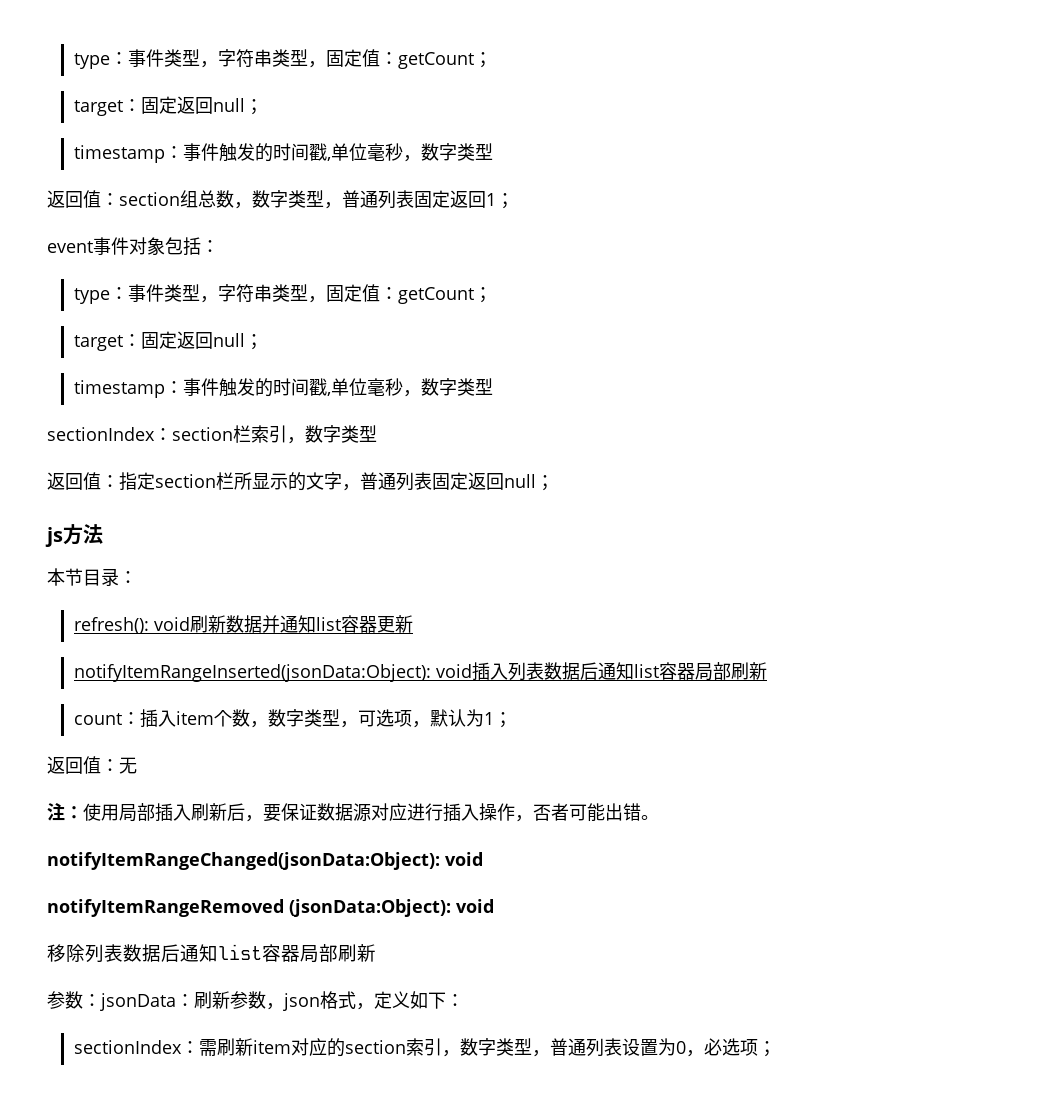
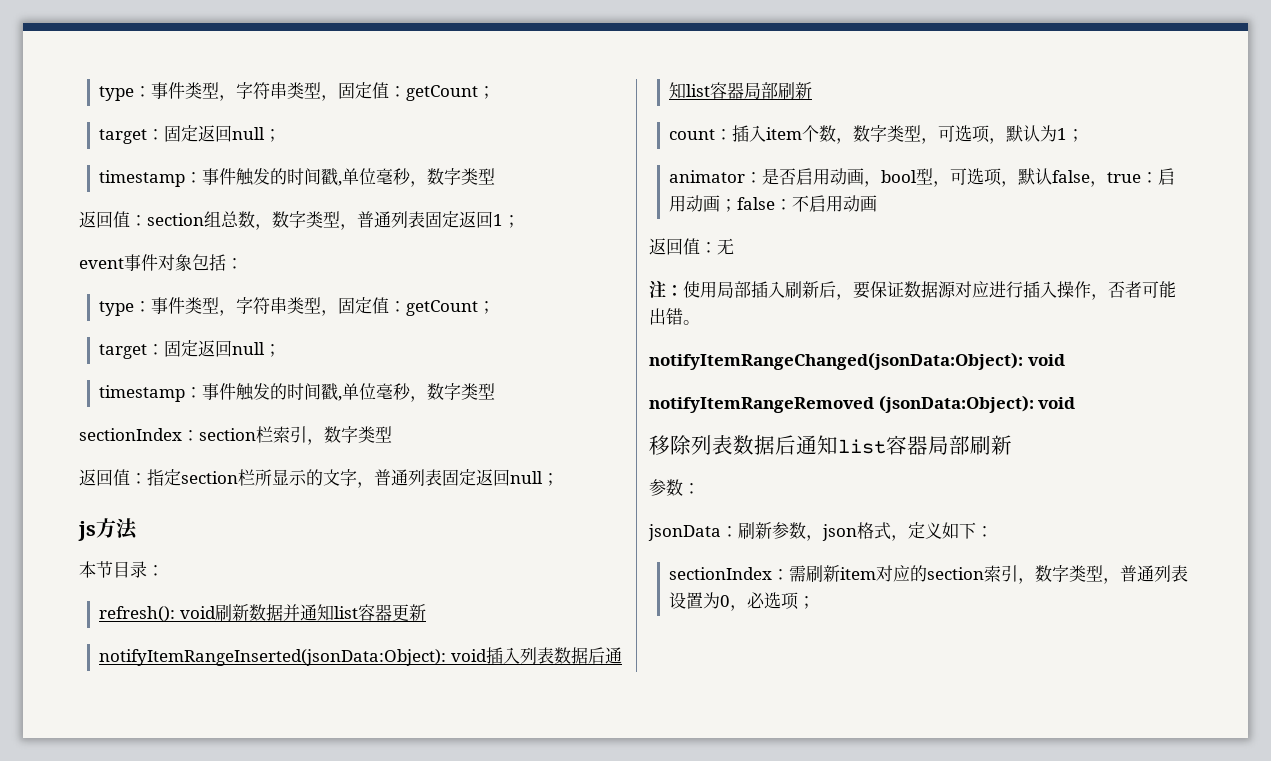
(512, 720) none -> [669,168,1176,187] [669,195,878,212] // animator：是否启用动画，bool型，可选项，默认false，true：启用动画；false：不启用动画
(101, 1000) none -> (700, 488) //

